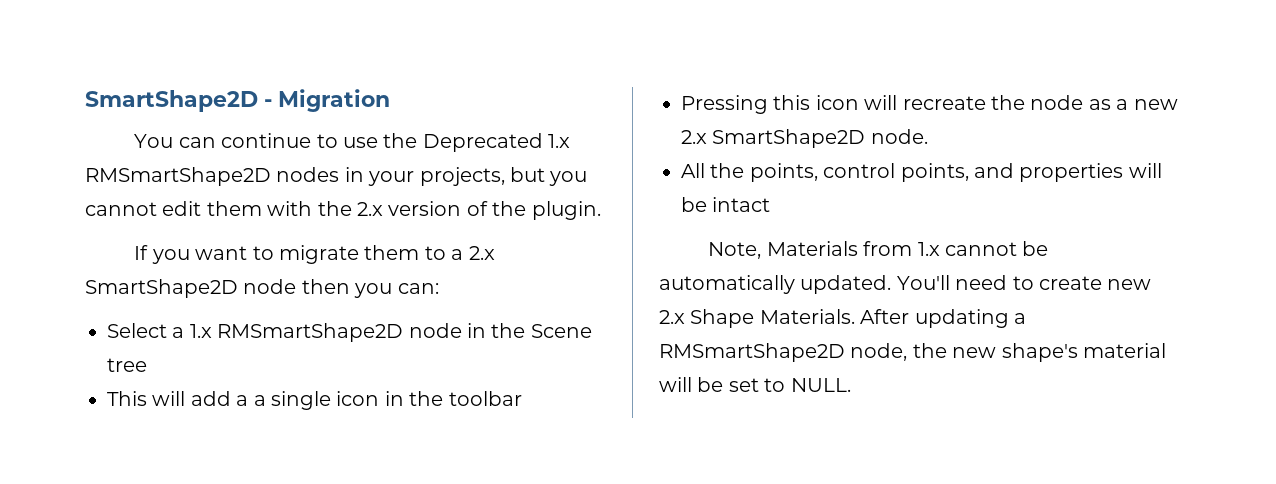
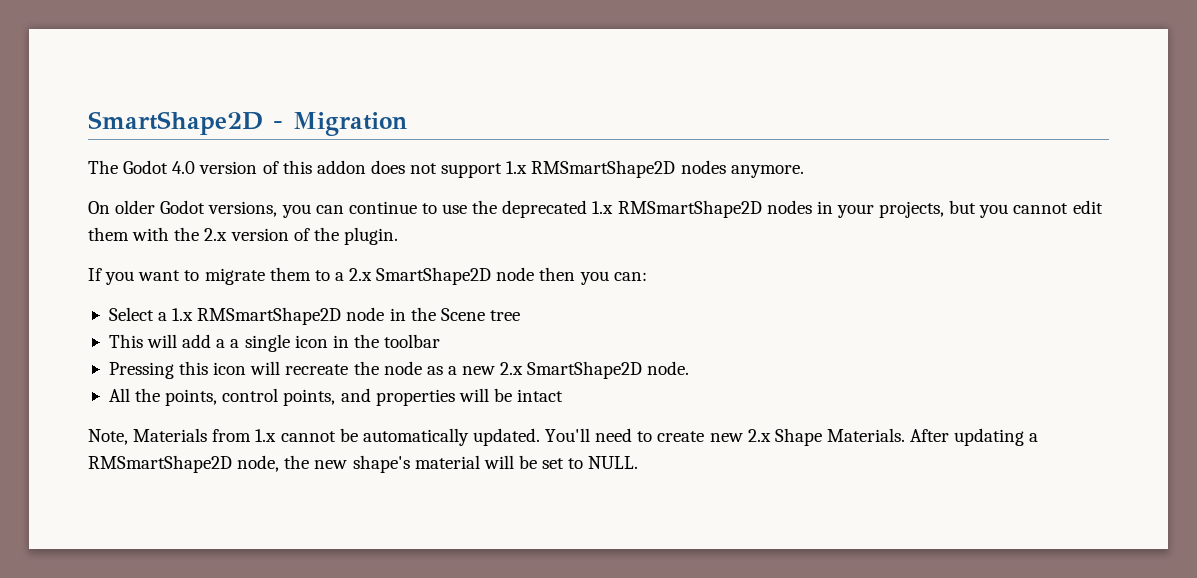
[134,134,174,148] You -> [88,160,804,178] [88,200,311,218] The Godot 4.0 version of this addon does not support 1.x RMSmartShape2D nodes anymore. // On older Godot versions, you
[422,133,543,152] Deprecated -> [502,200,588,218] deprecated

